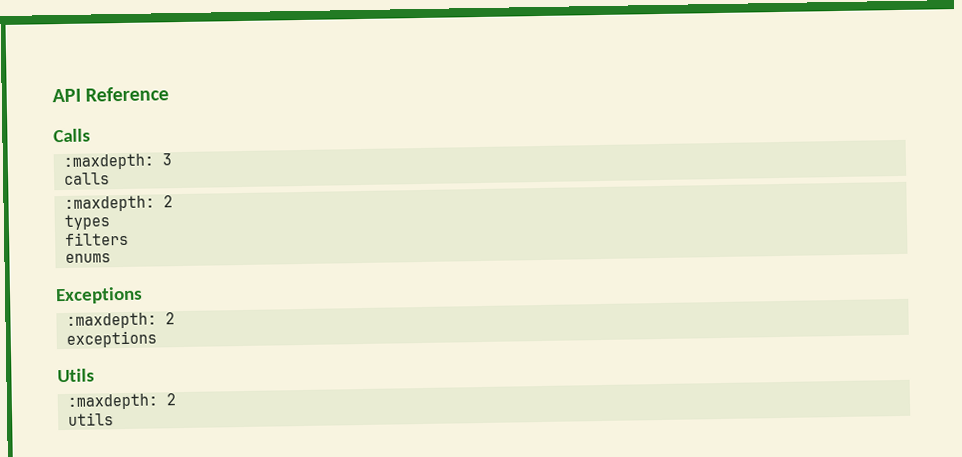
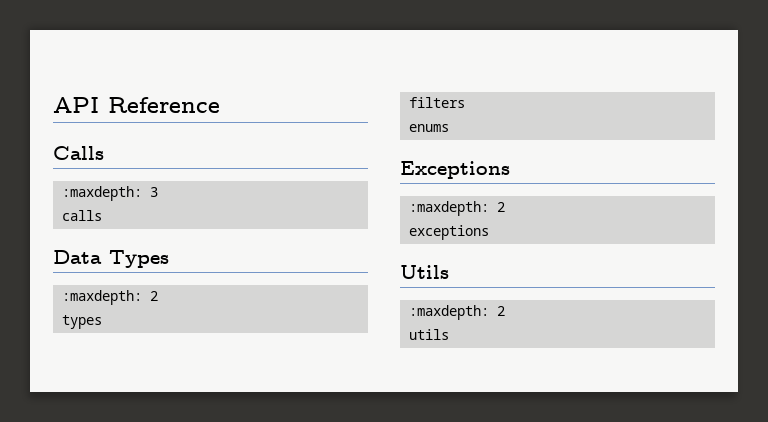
(110, 178) none -> [53,250,169,268] // Data Types

